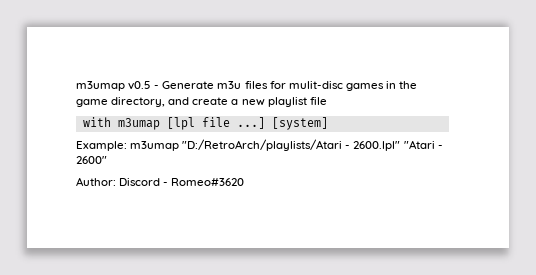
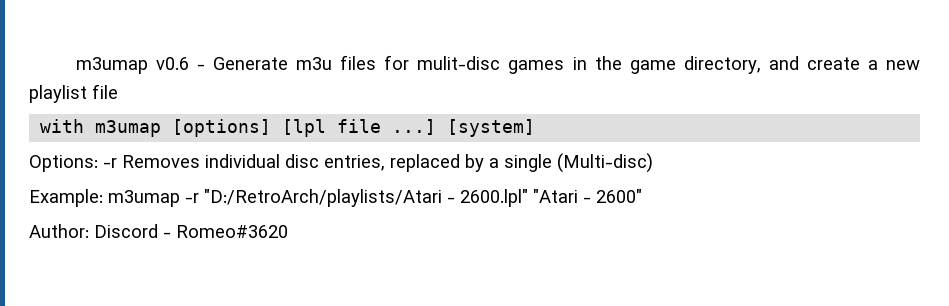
[76,81,152,91] m3umap v0.5 -> [75,57,189,74] m3umap v0.6
(160, 124) none -> [172,119,272,137] [options]
(328, 123) none -> [29,153,653,173] // Options: -r Removes individual disc entries, replaced by a single (Multi-disc)
(180, 146) none -> [185,193,199,203] -r

